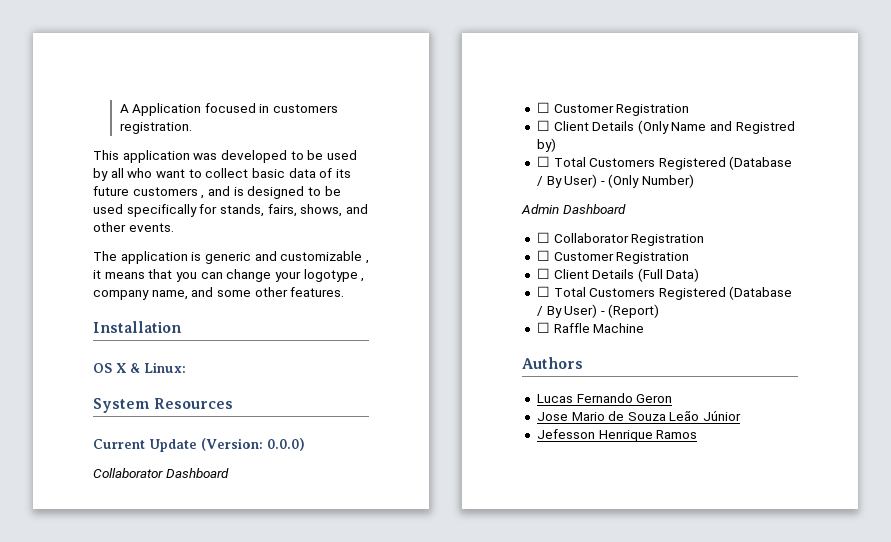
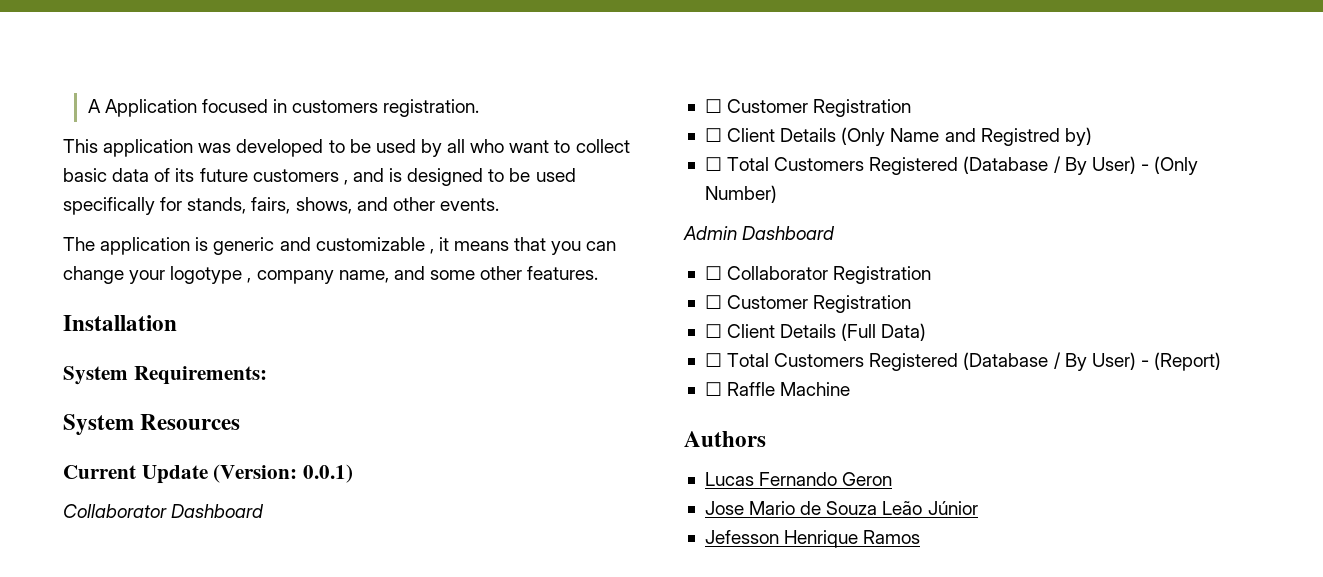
[93,362,186,373] OS X & Linux: -> [63,366,267,385] System Requirements:
[267,438,305,451] 0.0.0) -> [303,464,354,483] 0.0.1)

